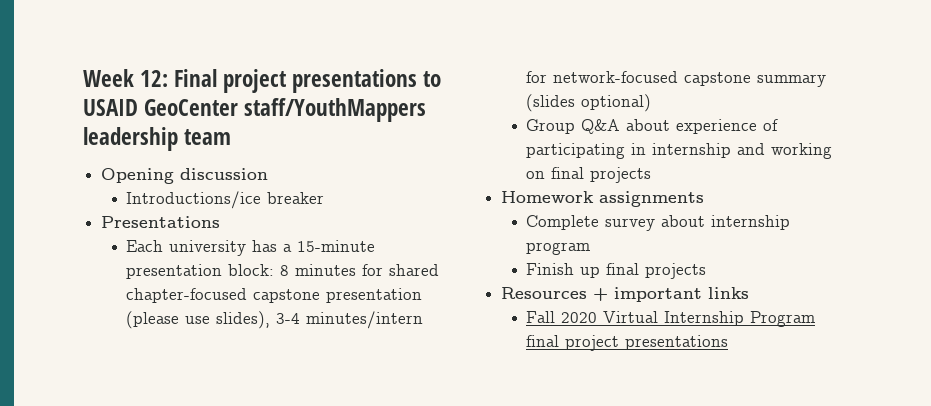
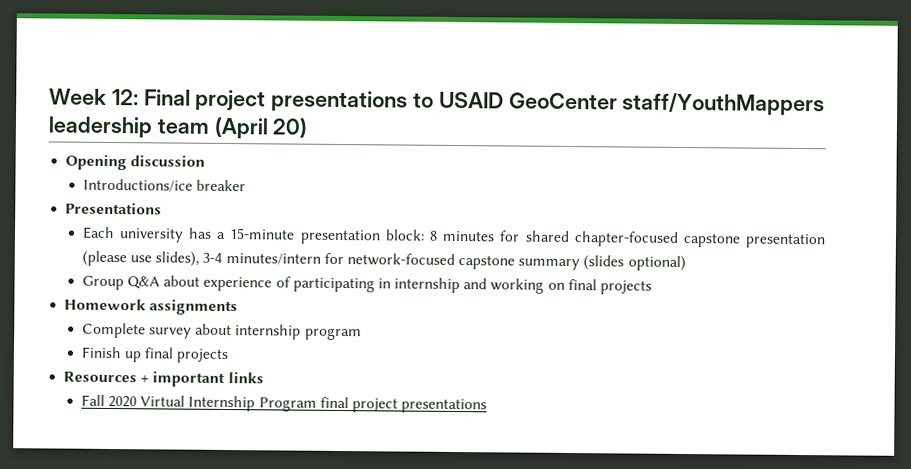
(232, 137) none -> [213,116,309,140] (April 20)

